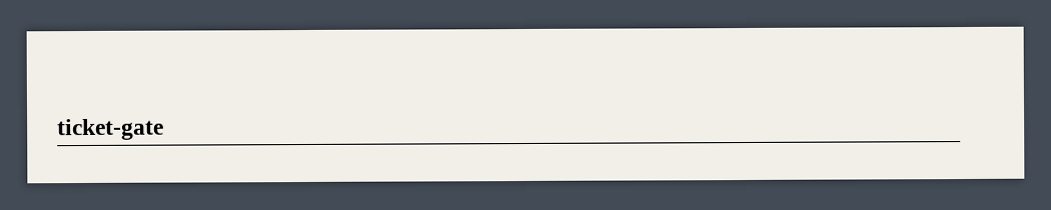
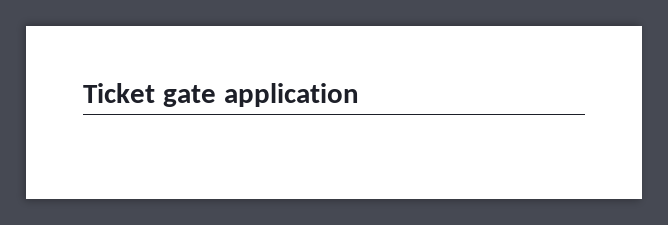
[57,118,164,141] ticket-gate -> [83,83,359,107] Ticket gate application

